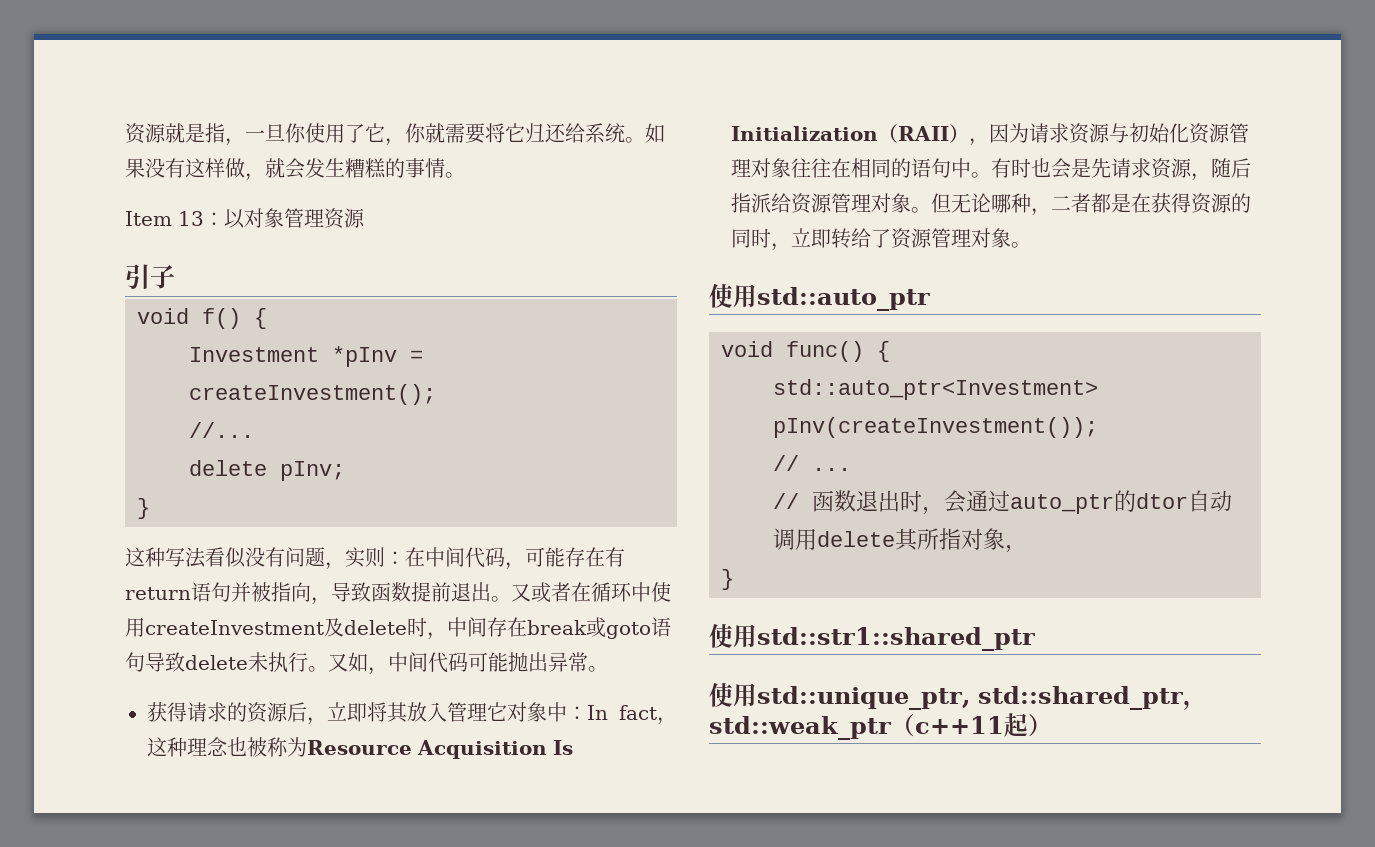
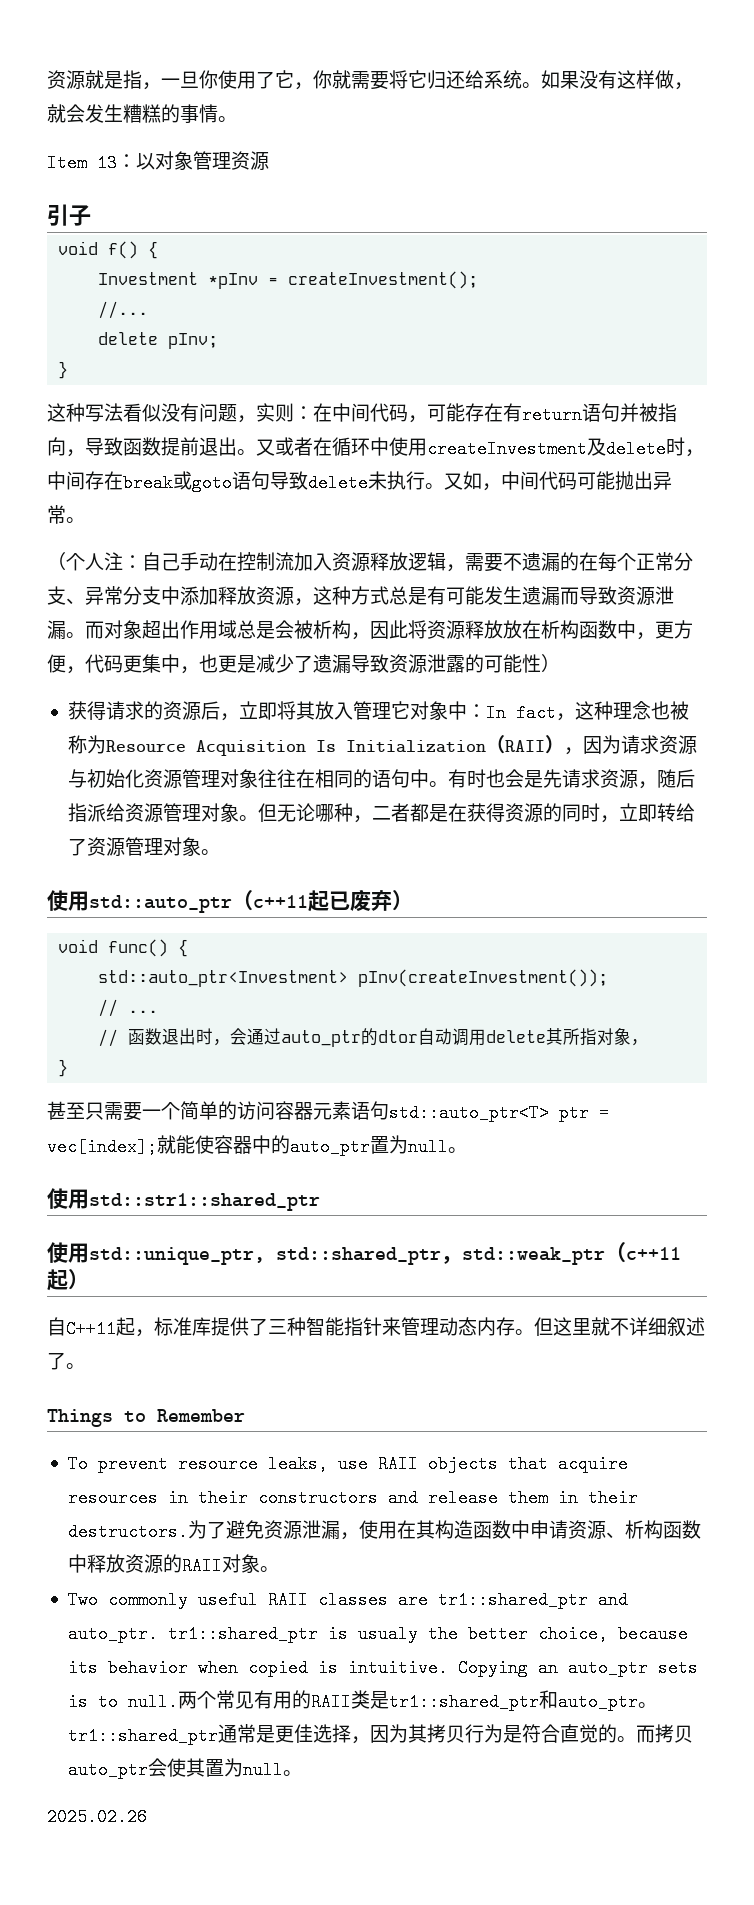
(608, 669) none -> [47,552,693,572] [47,586,674,606] [47,620,693,640] [47,654,560,674] // （个人注：自己手动在控制流加入资源释放逻辑，需要不遗漏的在每个正常分支、异常分支中添加释放资源，这种方式总是有可能发生遗漏而导致资源泄漏。而对象超出作用域总是会被析构，因此将资源释放放在析构函数中，更方便，代码更集中，也更是减少了遗漏导致资源泄露的可能性）
(930, 299) none -> [232,890,413,912] （c++11起已废弃）
(734, 579) none -> [47,1101,609,1122] [47,1135,467,1156] // 甚至只需要一个简单的访问容器元素语句std::auto_ptr<T> ptr = vec[index];就能使容器中的auto_ptr置为null。
(1052, 725) none -> [47,1317,705,1338] [47,1352,85,1370] [47,1409,245,1427] [67,1455,628,1473] [67,1489,638,1507] [67,1520,701,1541] [67,1554,279,1575] [67,1591,628,1609] [67,1625,688,1643] [67,1659,698,1677] [67,1690,657,1711] [67,1724,693,1745] [67,1758,302,1779] [47,1808,147,1826] // 自C++11起，标准库提供了三种智能指针来管理动态内存。但这里就不详细叙述了。 // Things to Remember // To prevent resource leaks, use RAII objects that acquire resources in their constructors and release them in their destructors.为了避免资源泄漏，使用在其构造函数中申请资源、析构函数中释放资源的RAII对象。 // Two commonly useful RAII classes are tr1::shared_ptr and auto_ptr. tr1::shared_ptr is usualy the better choice, because its behavior when copied is intuitive. Copying an auto_ptr sets is to null.两个常见有用的RAII类是tr1::shared_ptr和auto_ptr。tr1::shared_ptr通常是更佳选择，因为其拷贝行为是符合直觉的。而拷贝auto_ptr会使其置为null。 // 2025.02.26

